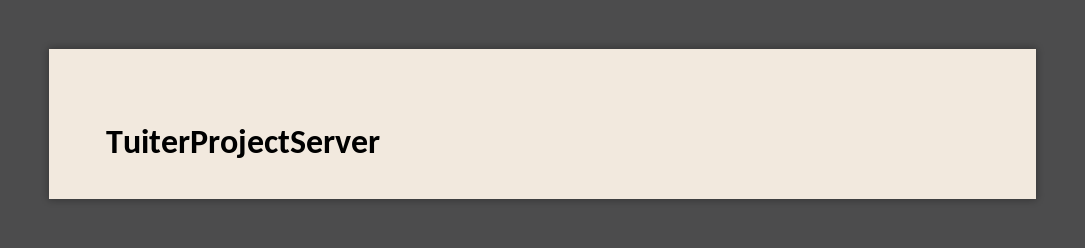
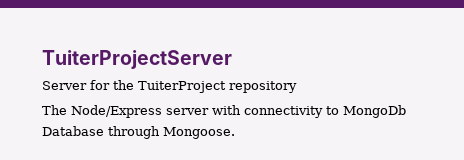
(380, 143) none -> [42,80,297,93] [42,105,406,118] [42,126,235,139] // Server for the TuiterProject repository // The Node/Express server with connectivity to MongoDb Database through Mongoose.

